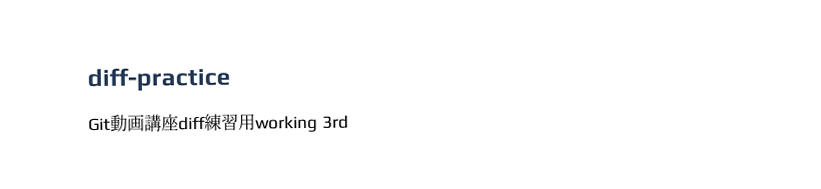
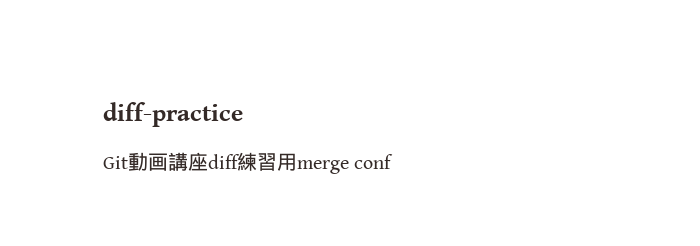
[255,115,349,133] working 3rd -> [297,154,394,174] merge conf

